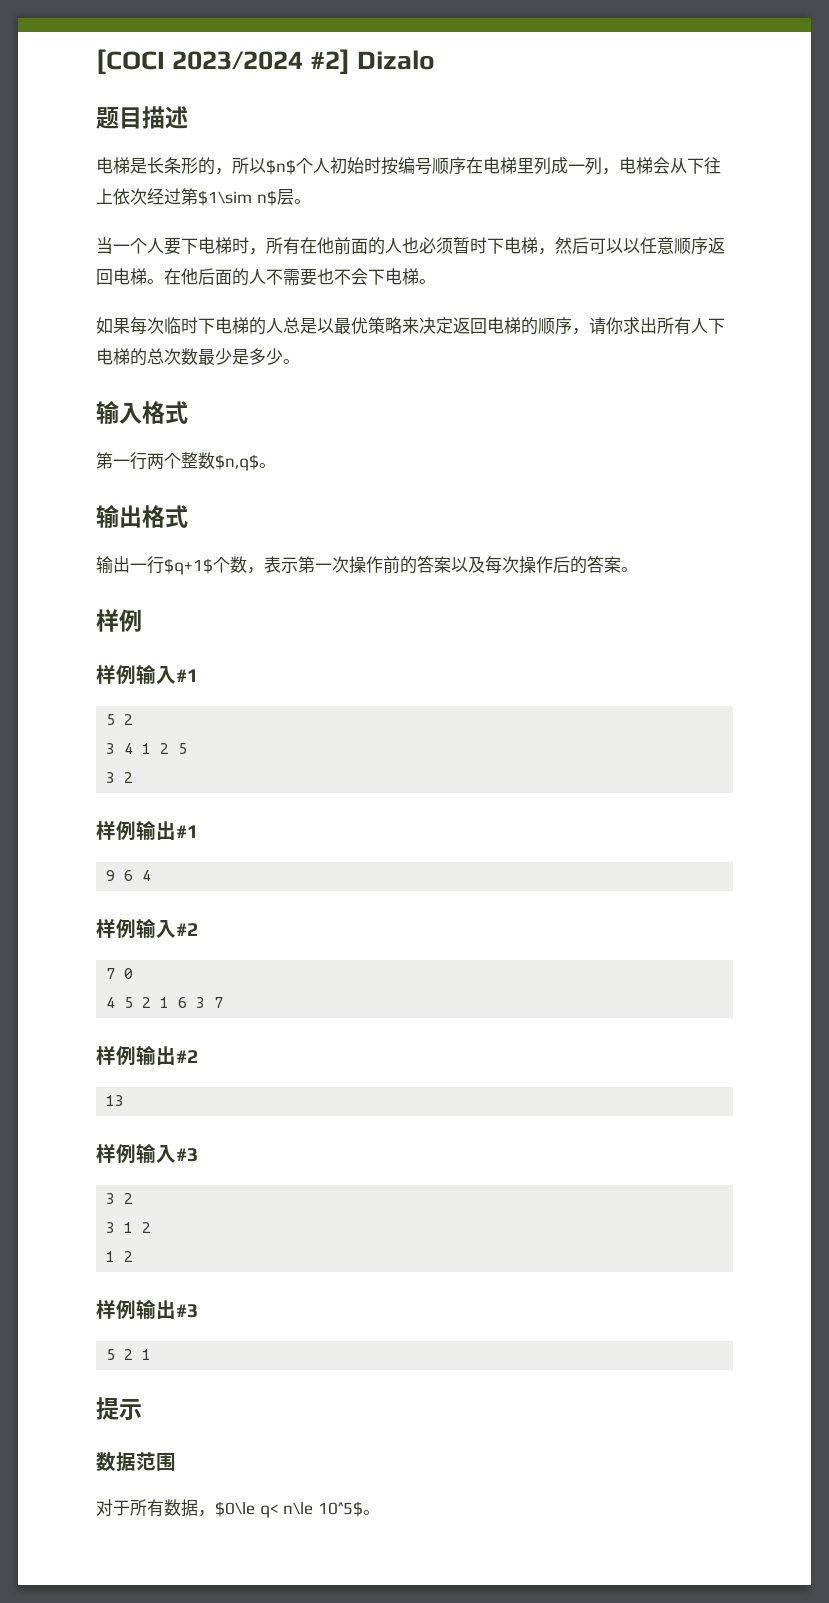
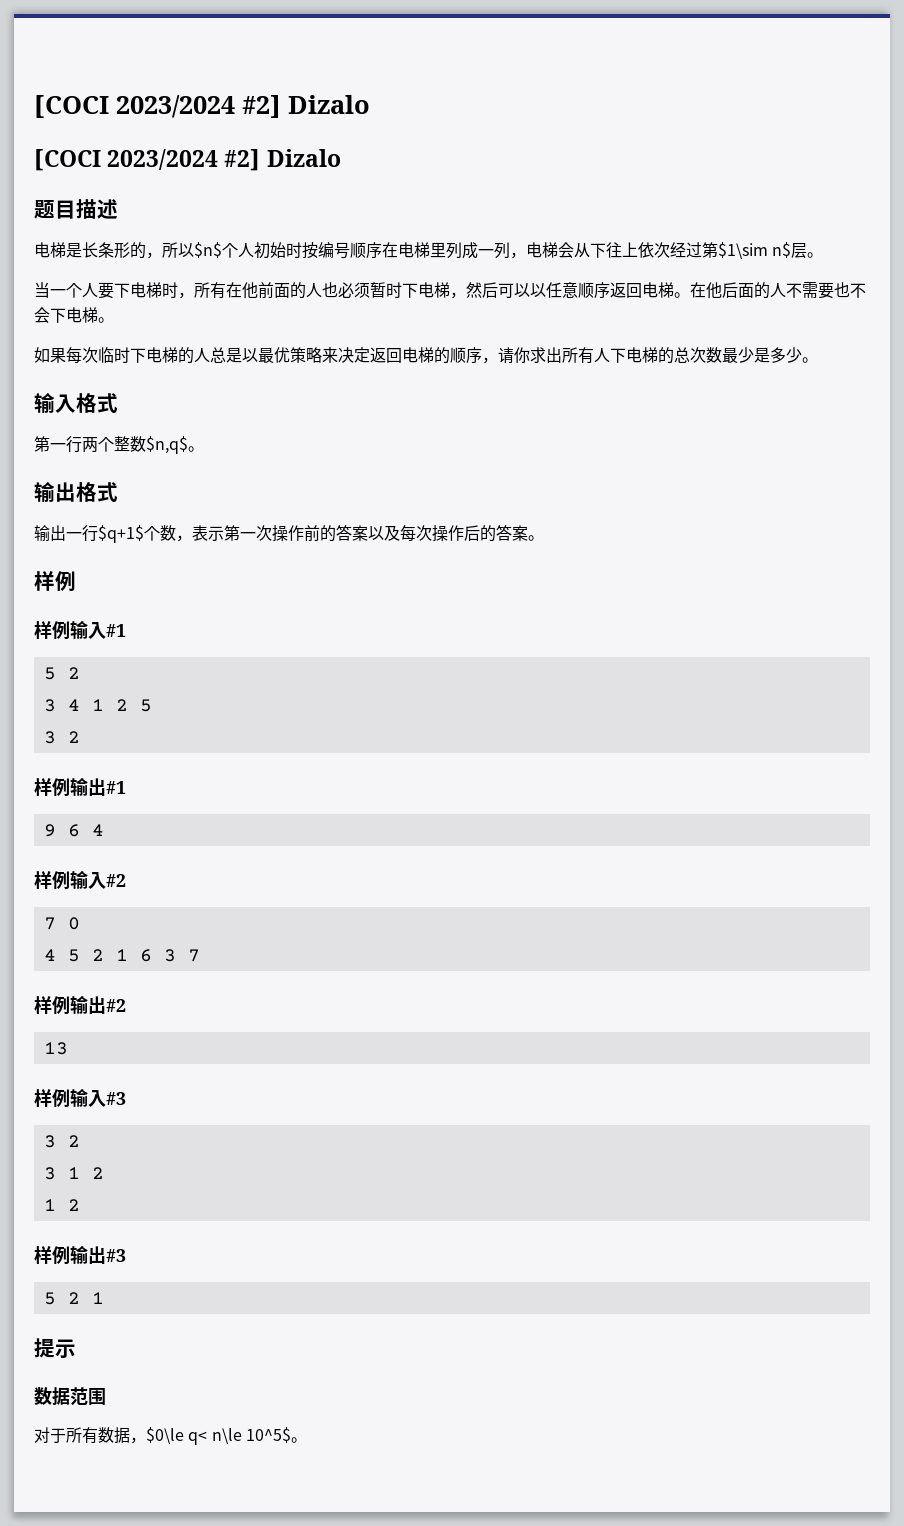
[96,49,436,75] [COCI 2023/2024 #2] Dizalo -> [34,95,370,118] [34,149,341,171] [COCI 2023/2024 #2] Dizalo // [COCI 2023/2024 #2] Dizalo

